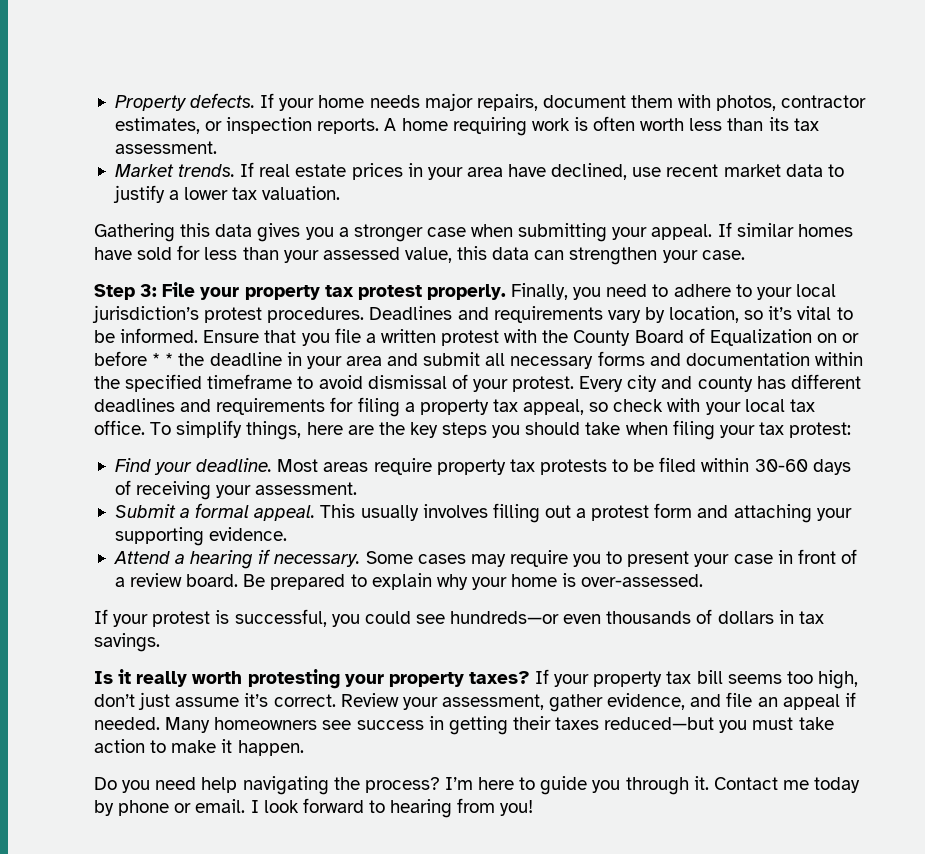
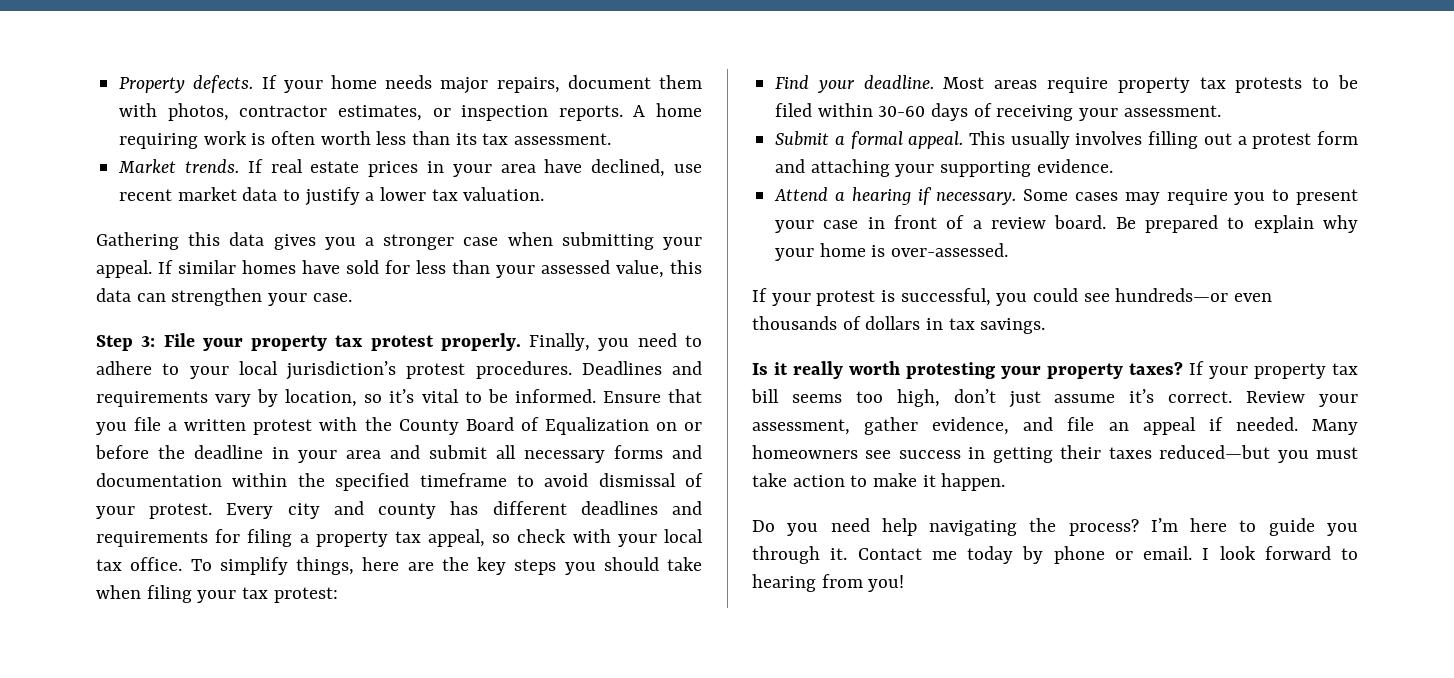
[152,353,174,366] * * -> (149, 452) none

